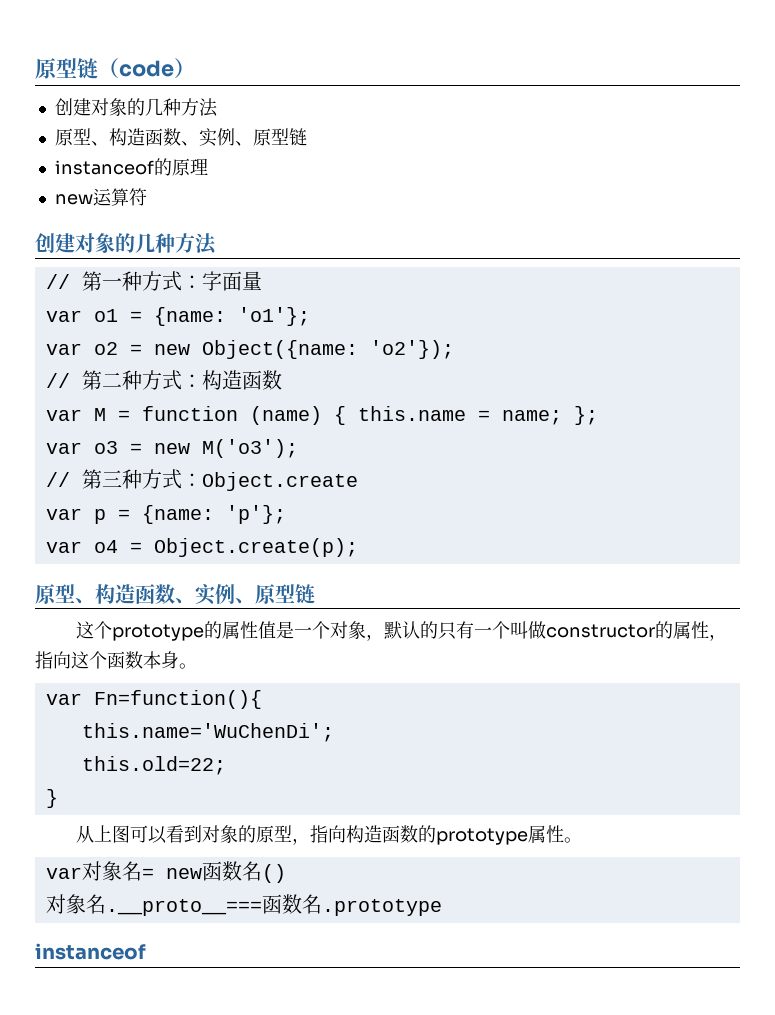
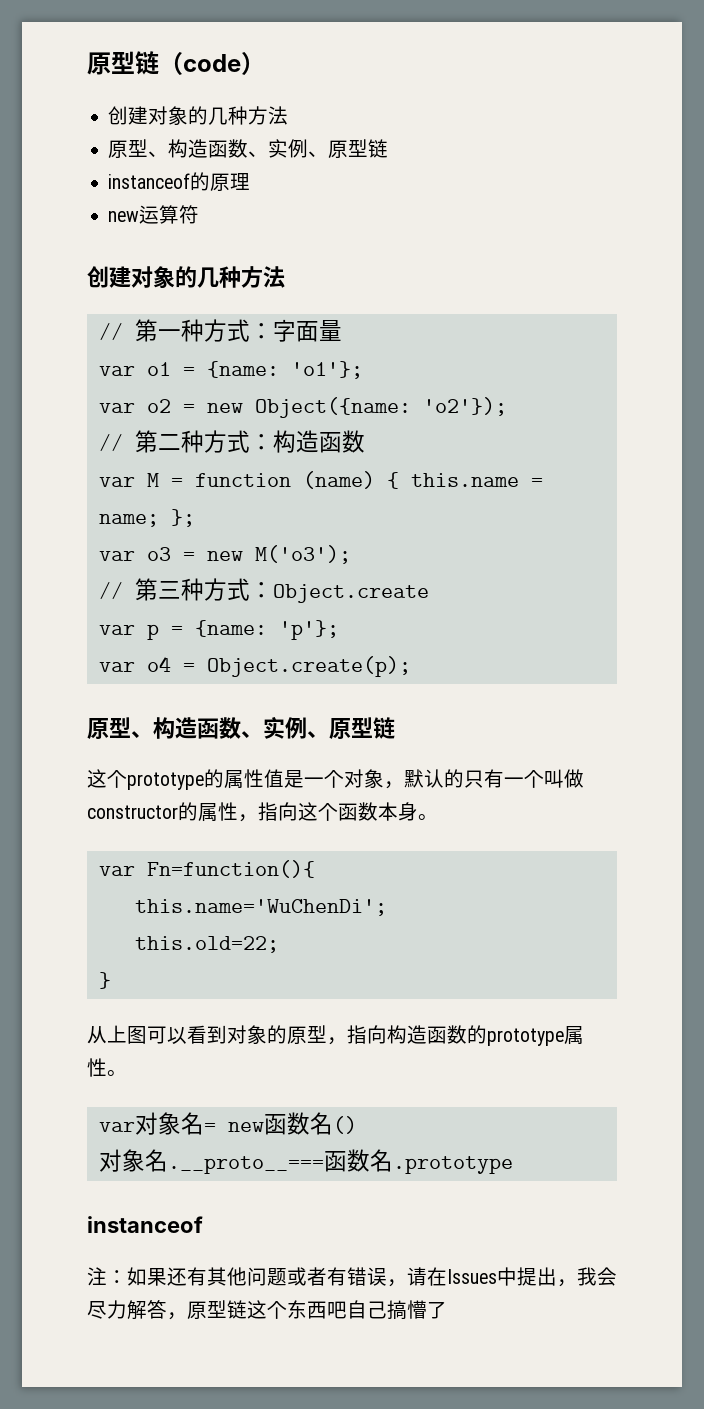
(146, 951) none -> [87,1267,617,1287] [87,1300,447,1320] // 注：如果还有其他问题或者有错误，请在Issues中提出，我会尽力解答，原型链这个东西吧自己搞懵了

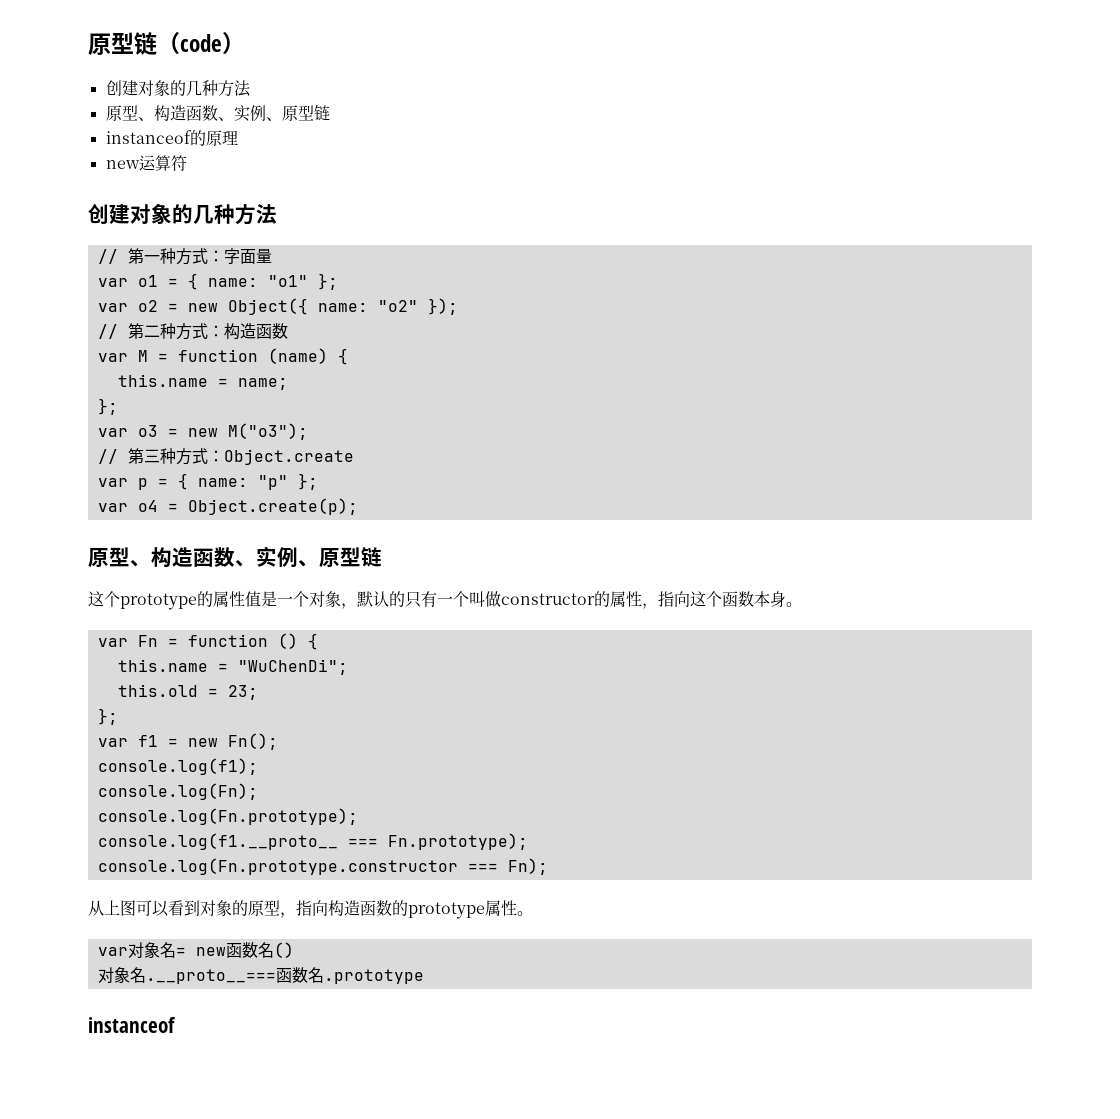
[206,361,363,379] {name: 'o1'}; -> [187,273,338,290] { name: "o1" };
[254,397,507,418] Object({name: 'o2'}); -> [227,298,458,315] Object({ name: "o2" });
(399, 480) none -> (348, 356) //
(159, 520) none -> (288, 384) //
[254,545,351,564] M('o3'); -> [227,423,308,440] M("o3");
[194,620,339,640] {name: 'p'}; -> [177,473,318,490] { name: "p" };
[146,860,315,878] [134,899,387,916] [134,936,279,953] [98,972,111,989] Fn=function(){ // this.name='WuChenDi'; // this.old=22; // } -> [137,633,318,650] [117,659,348,675] [117,684,258,700] [97,708,118,725] [97,733,278,750] [97,758,258,775] [97,783,258,800] [97,808,358,825] [97,833,528,850] [97,858,548,875] Fn = function () { // this.name = "WuChenDi"; // this.old = 23; // }; // var f1 = new Fn(); // console.log(f1); // console.log(Fn); // console.log(Fn.prototype); // console.log(f1.__proto__ === Fn.prototype); // console.log(Fn.prototype.constructor === Fn);
[87,1267,617,1287] [87,1300,447,1320] // 注：如果还有其他问题或者有错误，请在Issues中提出，我会尽力解答，原型链这个东西吧自己搞懵了 -> (176, 1025) none

